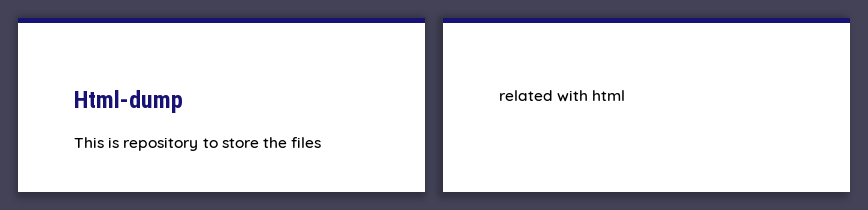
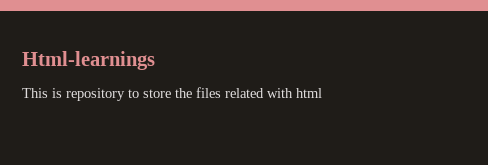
[74,90,183,113] Html-dump -> [22,51,155,70] Html-learnings

